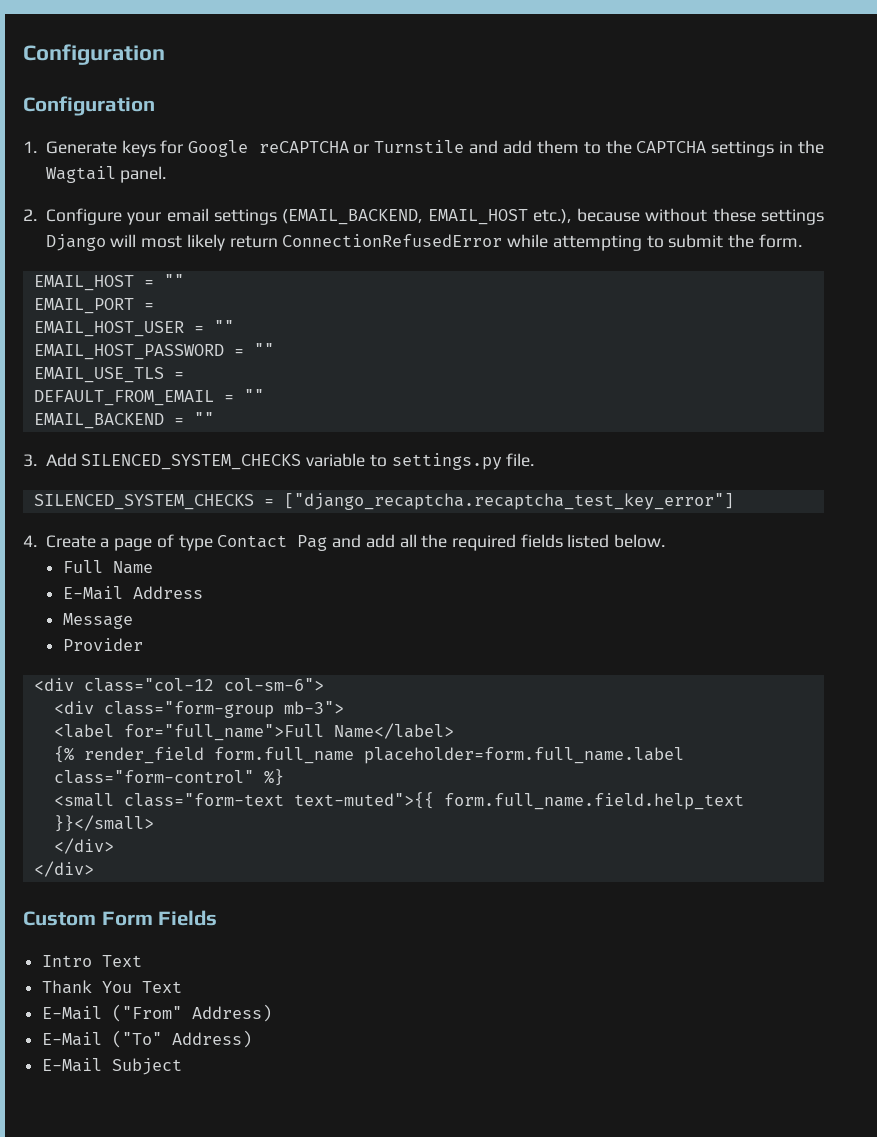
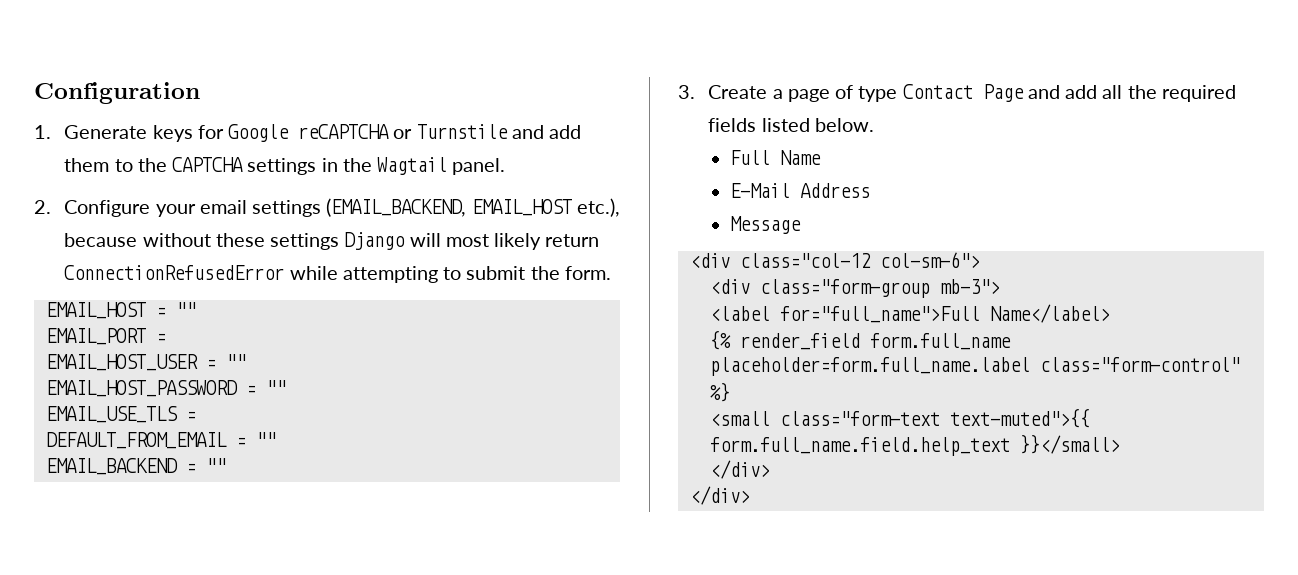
[23,44,165,65] [23,96,155,116] Configuration // Configuration -> [34,82,200,104] Configuration
[45,453,535,470] [33,493,734,510] [23,535,37,547] Add SILENCED_SYSTEM_CHECKS variable to settings.py file. // SILENCED_SYSTEM_CHECKS = ["django_recaptcha.recaptcha_test_key_error"] // 4. -> (695, 92) none
[297,535,328,551] Pag -> [982,84,1024,102] Page
[63,638,144,651] // Provider -> (801, 225) none
[23,910,218,926] [42,955,143,967] [42,980,183,994] [42,1004,273,1022] [42,1030,253,1048] [42,1058,183,1075] // Custom Form Fields // Intro Text // Thank You Text // E-Mail ("From" Address) // E-Mail ("To" Address) // E-Mail Subject -> (750, 495) none

